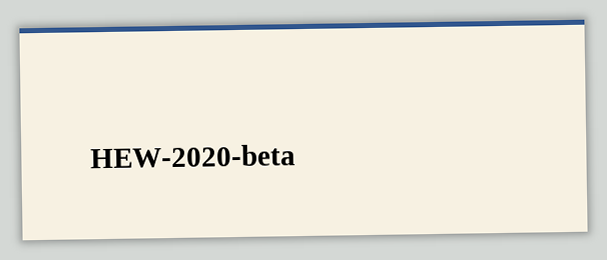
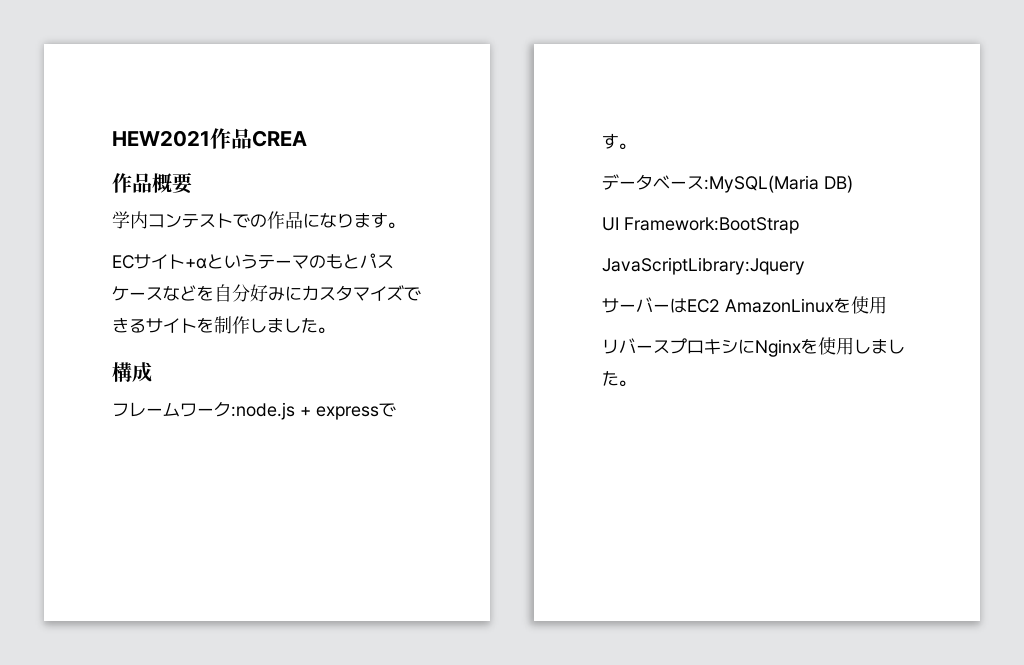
[90,144,296,169] HEW-2020-beta -> [112,128,307,149] [112,173,193,194] [112,211,405,229] [112,253,394,269] [112,284,421,302] [112,316,335,334] [112,362,152,382] [112,402,396,420] [602,133,636,150] [602,174,853,193] [602,217,799,234] [602,257,805,275] [602,296,887,314] [602,337,905,357] [602,371,636,387] HEW2021作品CREA // 作品概要 // 学内コンテストでの作品になります。 // ECサイト+αというテーマのもとパスケースなどを自分好みにカスタマイズできるサイトを制作しました。 // 構成 // フレームワーク:node.js + expressです。 // データベース:MySQL(Maria DB) // UI Framework:BootStrap // JavaScriptLibrary:Jquery // サーバーはEC2 AmazonLinuxを使用 // リバースプロキシにNginxを使用しました。

